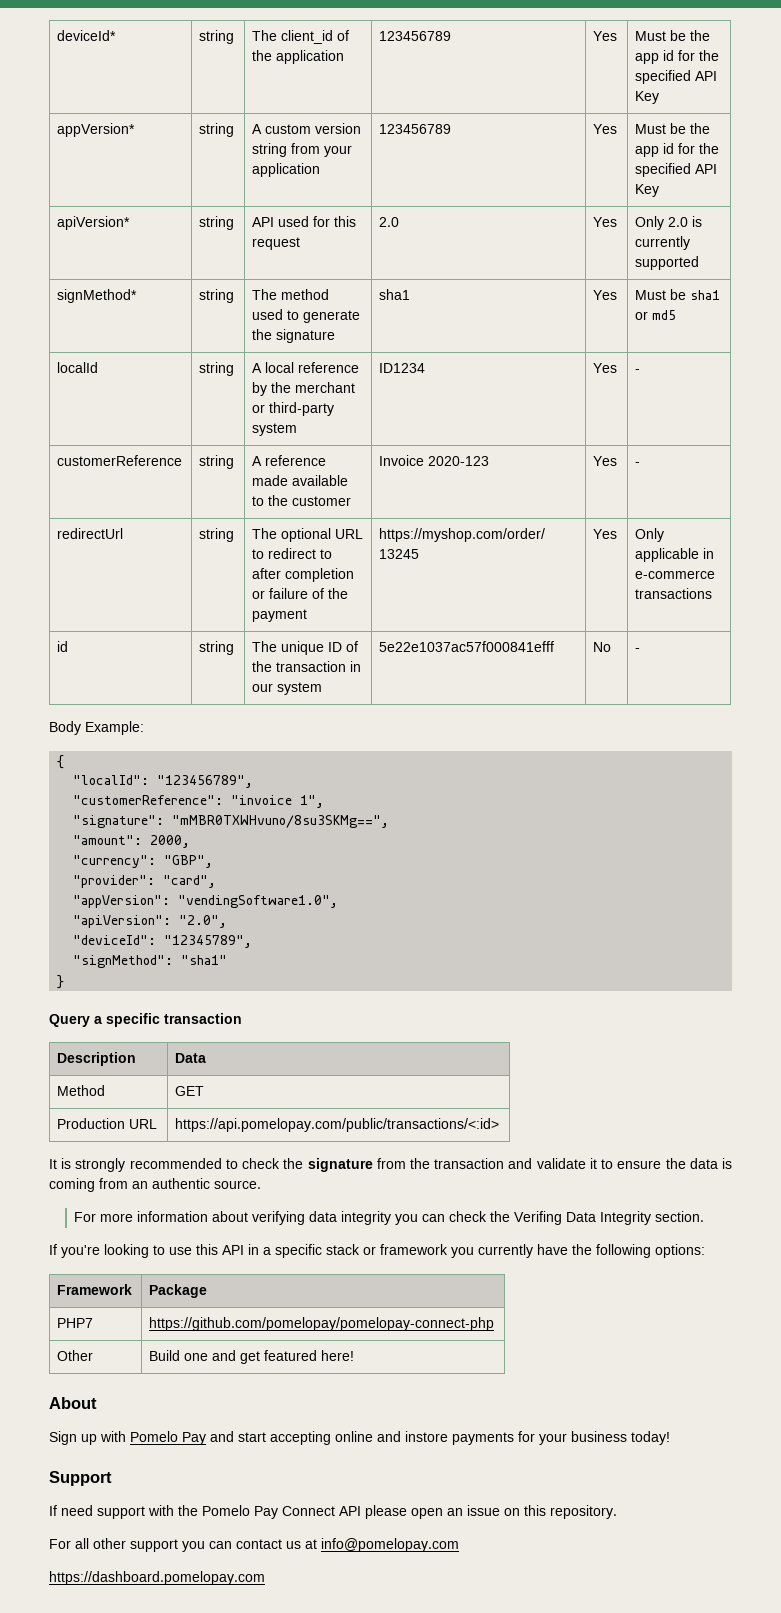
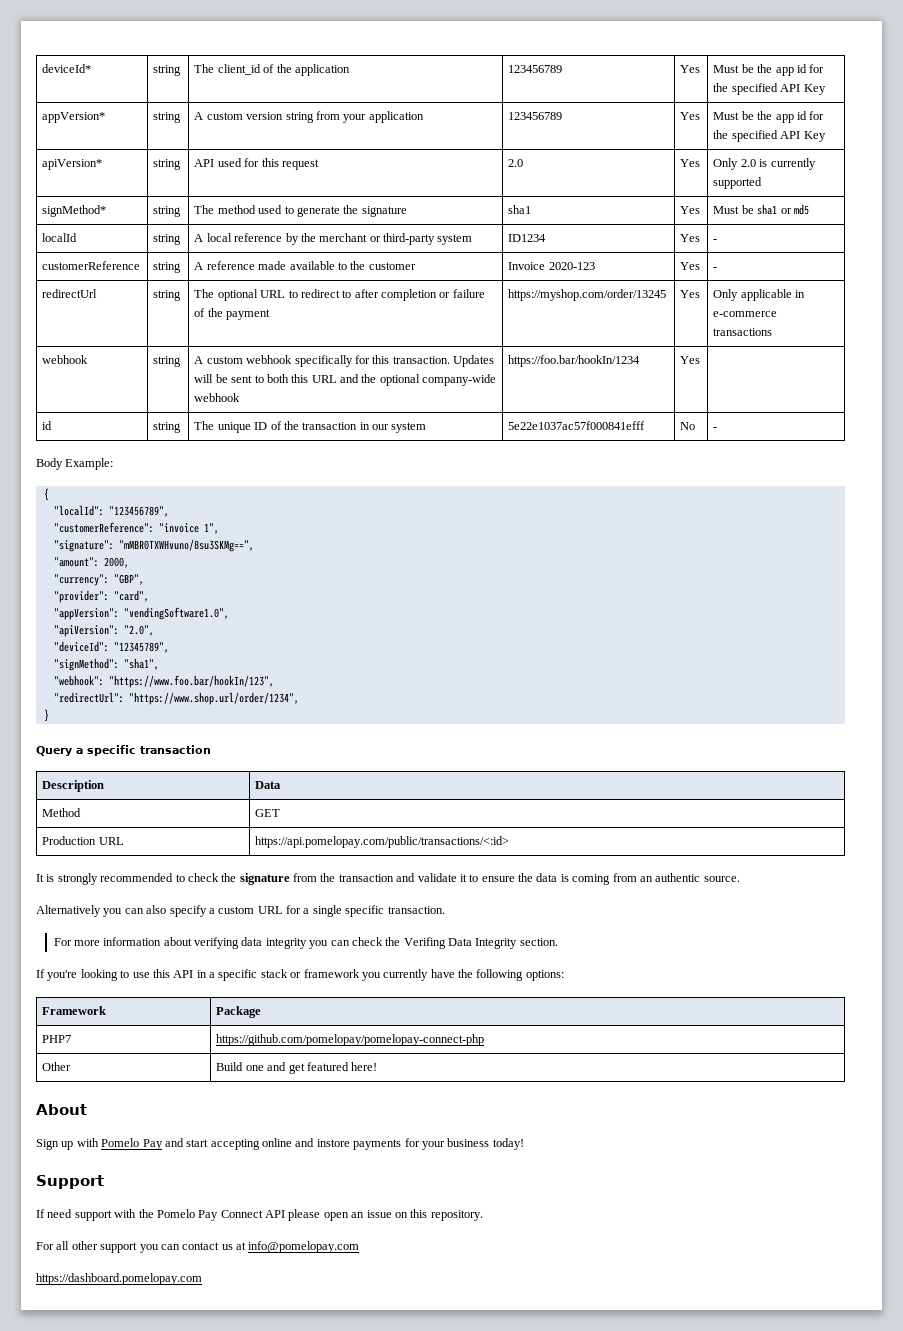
(713, 593) none -> [42,355,89,364] [153,356,182,367] [194,355,495,367] [194,374,497,386] [194,393,241,402] [508,355,641,367] [680,356,701,364] // webhook | string | A custom webhook specifically for this transaction. Updates will be sent to both this URL and the optional company-wide webhook | https://foo.bar/hookIn/1234 | Yes |
[181,955,228,965] "sha1" -> [123,658,159,670] [53,675,274,688] [53,692,299,705] "sha1", // "webhook": "https://www.foo.bar/hookIn/123", // "redirectUrl": "https://www.shop.url/order/1234",
(261, 1184) none -> [36,905,445,917] // Alternatively you can also specify a custom URL for a single specific transaction.

